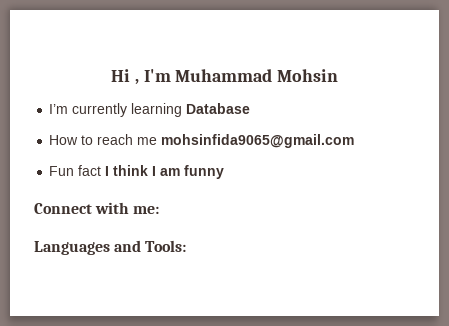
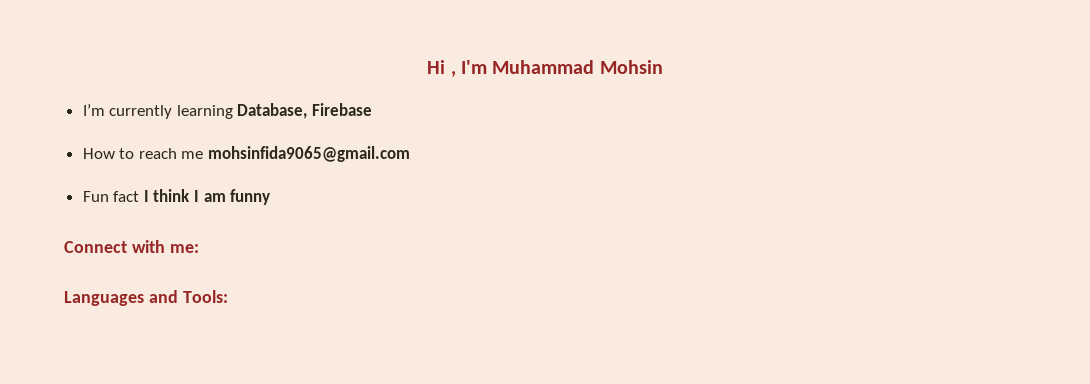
[186,103,251,114] Database -> [237,103,373,119] Database, Firebase

